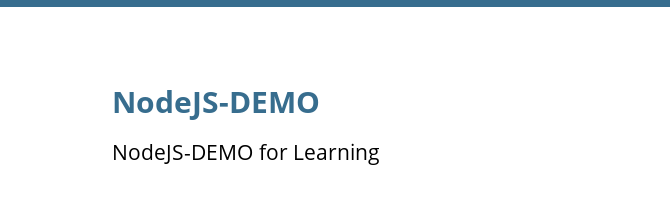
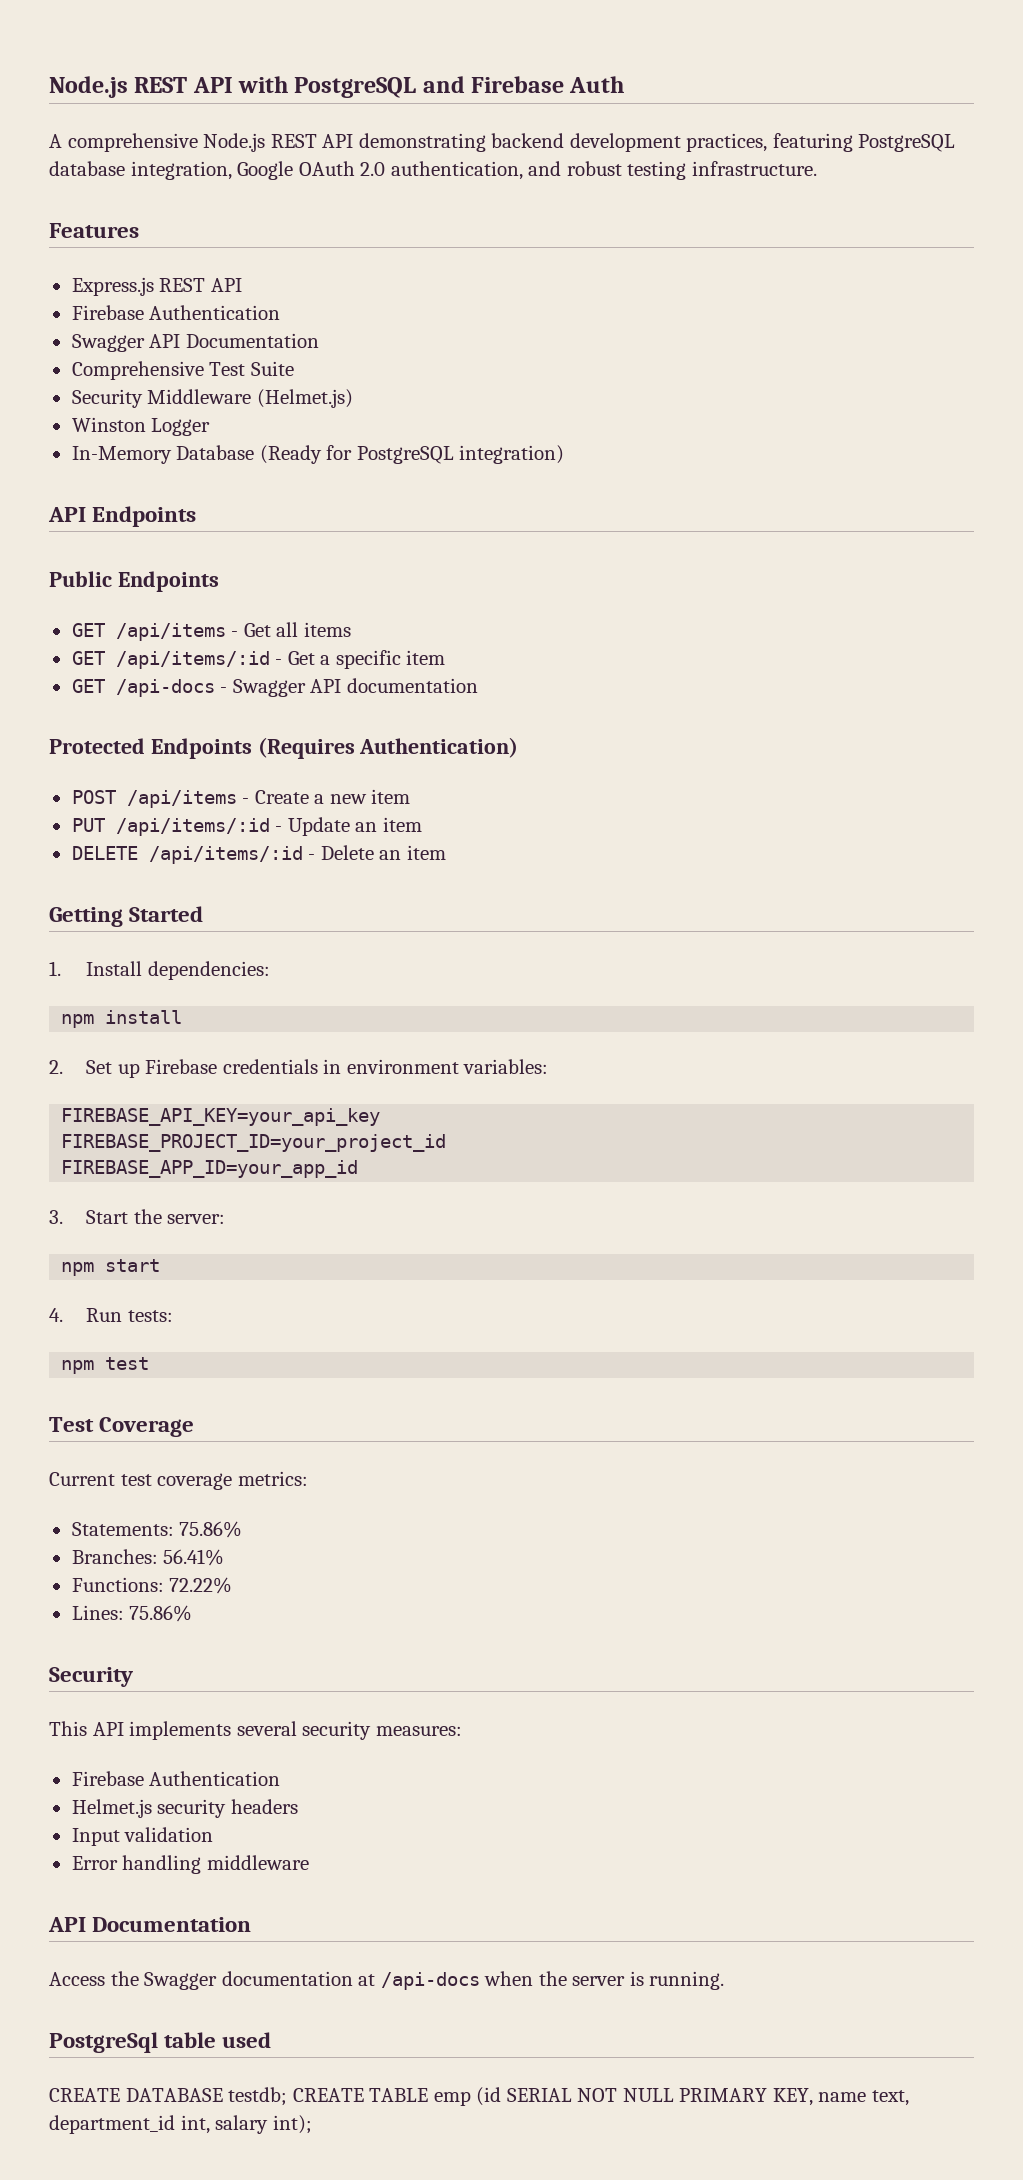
[112,90,320,120] [112,143,381,165] NodeJS-DEMO // NodeJS-DEMO for Learning -> [49,76,625,98] [49,133,956,152] [49,161,817,180] [49,223,139,238] [71,277,242,296] [71,305,281,320] [71,333,319,352] [71,361,294,380] [71,389,353,408] [71,417,211,436] [71,445,565,464] [48,506,197,527] [49,571,219,592] [71,622,351,641] [71,650,446,669] [71,678,478,697] [49,737,519,759] [71,789,411,808] [71,817,422,836] [71,845,446,864] [49,906,204,927] [49,961,270,980] [61,1010,183,1028] [49,1059,549,1078] [61,1108,381,1126] [61,1134,447,1152] [61,1160,359,1178] [49,1209,226,1224] [61,1259,161,1276] [49,1308,173,1322] [61,1357,150,1374] [49,1417,195,1437] [49,1471,308,1490] [71,1521,243,1538] [71,1549,225,1566] [71,1577,233,1594] [71,1605,193,1622] [49,1667,133,1687] [49,1721,462,1740] [71,1771,281,1786] [71,1799,298,1818] [71,1827,214,1846] [71,1855,309,1874] [48,1917,252,1932] [49,1971,725,1990] [49,2032,272,2053] [49,2087,909,2106] [49,2115,312,2134] Node.js REST API with PostgreSQL and Firebase Auth // A comprehensive Node.js REST API demonstrating backend development practices, featuring PostgreSQL database integration, Google OAuth 2.0 authentication, and robust testing infrastructure. // Features // Express.js REST API // Firebase Authentication // Swagger API Documentation // Comprehensive Test Suite // Security Middleware (Helmet.js) // Winston Logger // In-Memory Database (Ready for PostgreSQL integration) // API Endpoints // Public Endpoints // GET /api/items - Get all items // GET /api/items/:id - Get a specific item // GET /api-docs - Swagger API documentation // Protected Endpoints (Requires Authentication) // POST /api/items - Create a new item // PUT /api/items/:id - Update an item // DELETE /api/items/:id - Delete an item // Getting Started // 1. Install dependencies: // npm install // 2. Set up Firebase credentials in environment variables: // FIREBASE_API_KEY=your_api_key // FIREBASE_PROJECT_ID=your_project_id // FIREBASE_APP_ID=your_app_id // 3. Start the server: // npm start // 4. Run tests: // npm test // Test Coverage // Current test coverage metrics: // Statements: 75.86% // Branches: 56.41% // Functions: 72.22% // Lines: 75.86% // Security // This API implements several security measures: // Firebase Authentication // Helmet.js security headers // Input validation // Error handling middleware // API Documentation // Access the Swagger documentation at /api-docs when the server is running. // PostgreSql table used // CREATE DATABASE testdb; CREATE TABLE emp (id SERIAL NOT NULL PRIMARY KEY, name text, department_id int, salary int);

